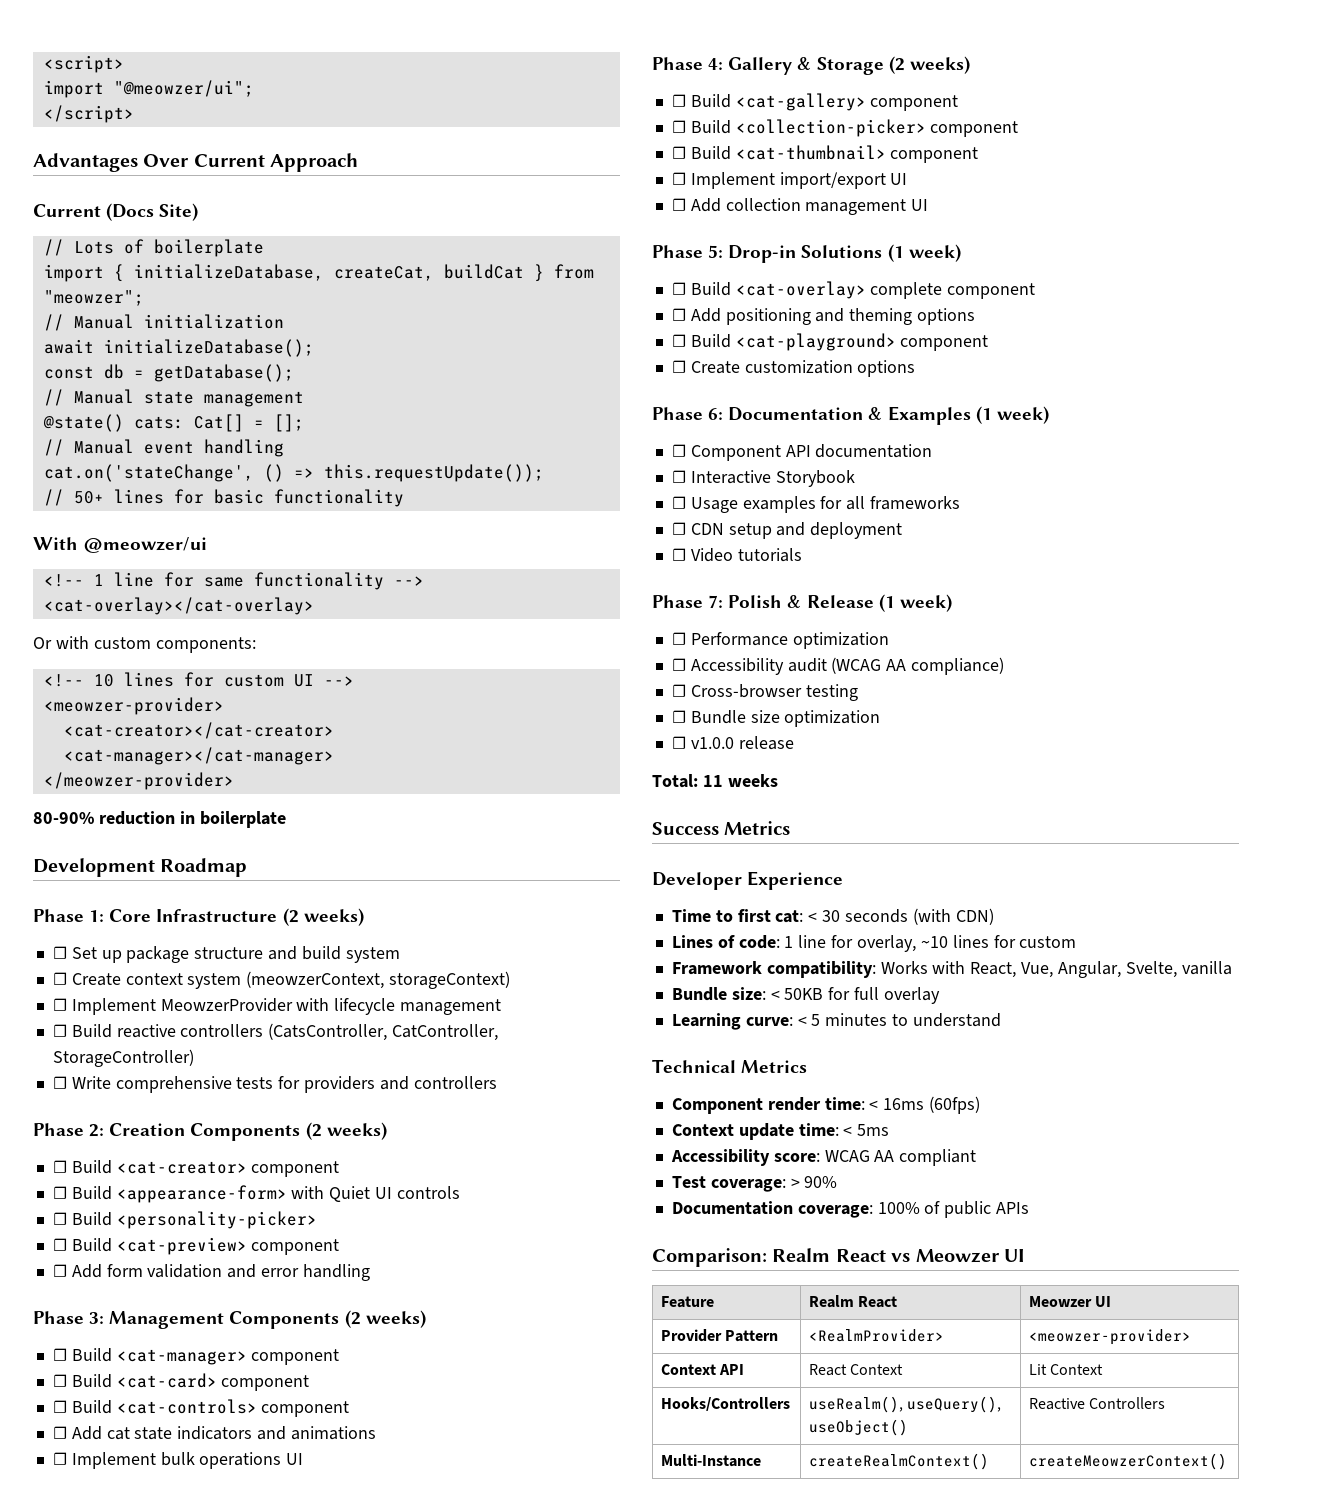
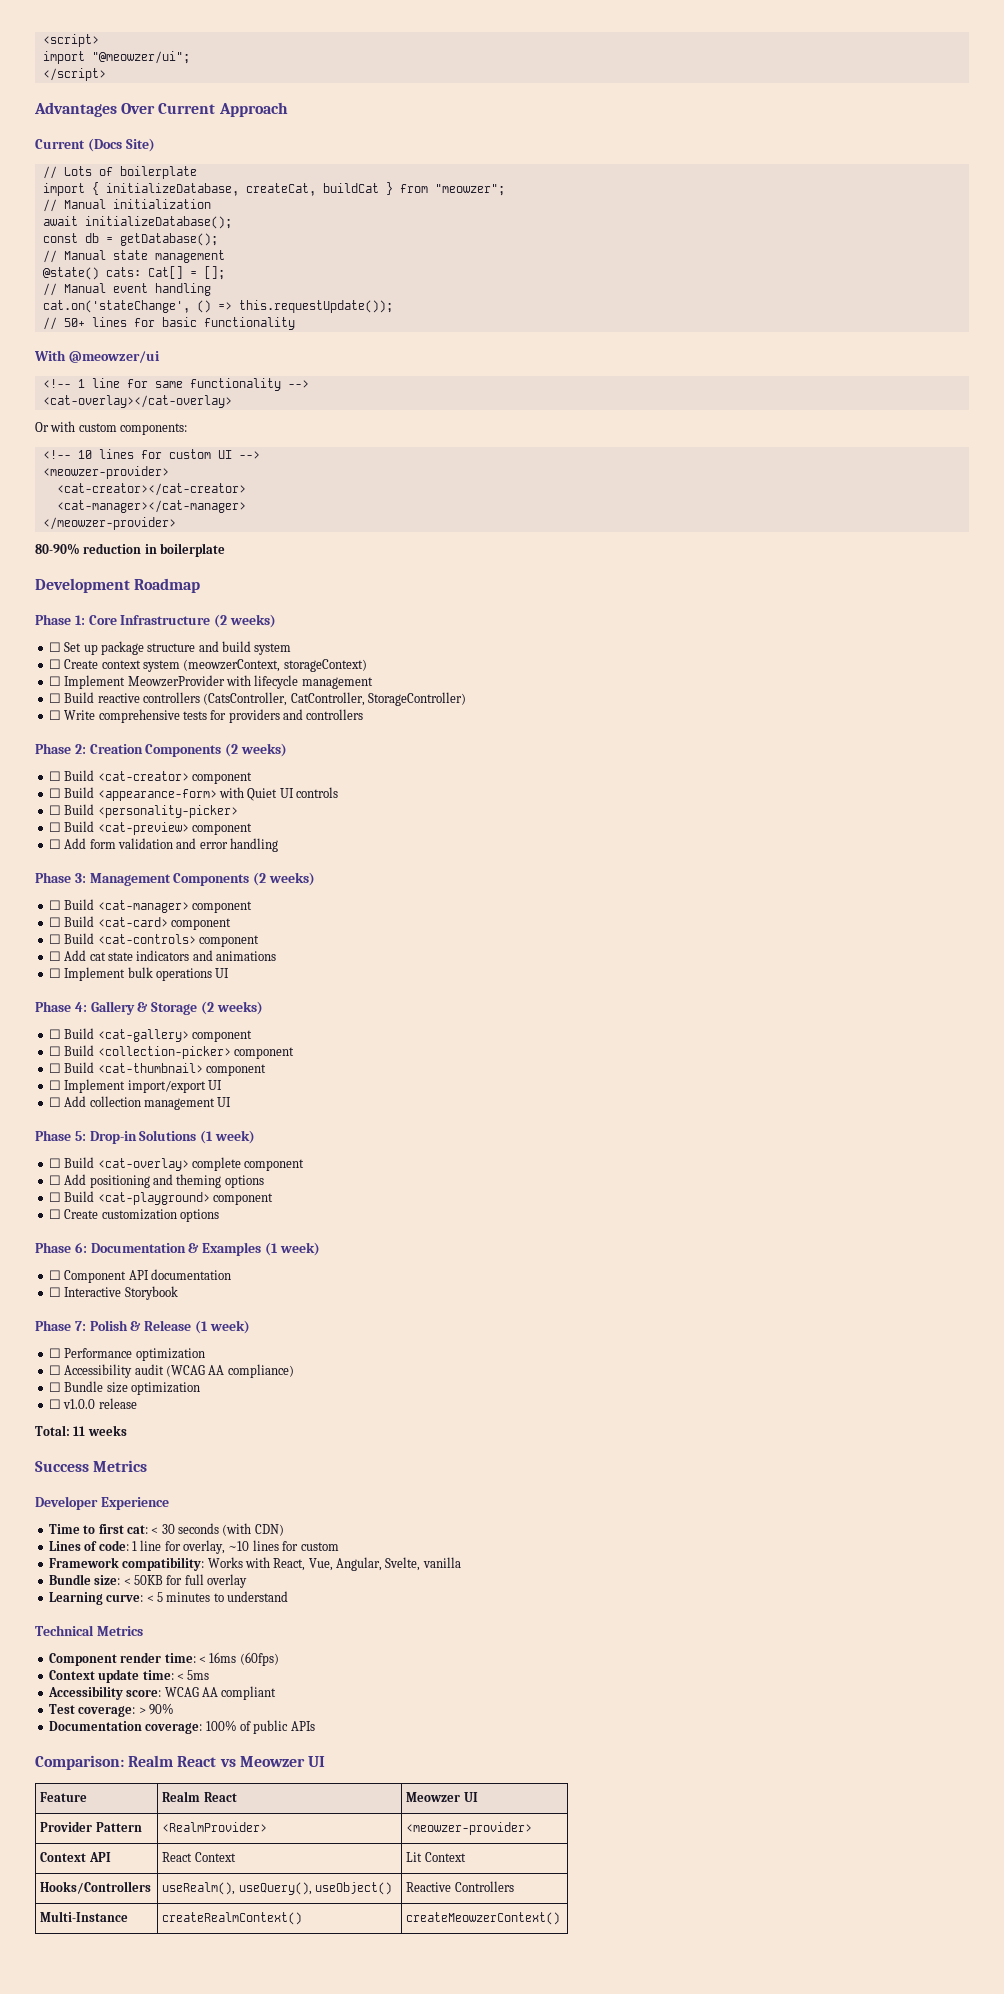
[671,496,961,513] [671,522,903,539] [671,548,802,562] // ☐ Usage examples for all frameworks // ☐ CDN setup and deployment // ☐ Video tutorials -> (178, 1293) none
[671,684,858,701] // ☐ Cross-browser testing -> (294, 1371) none

